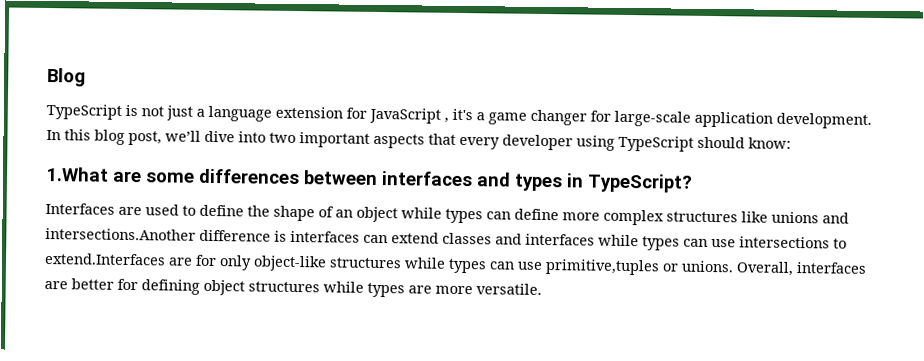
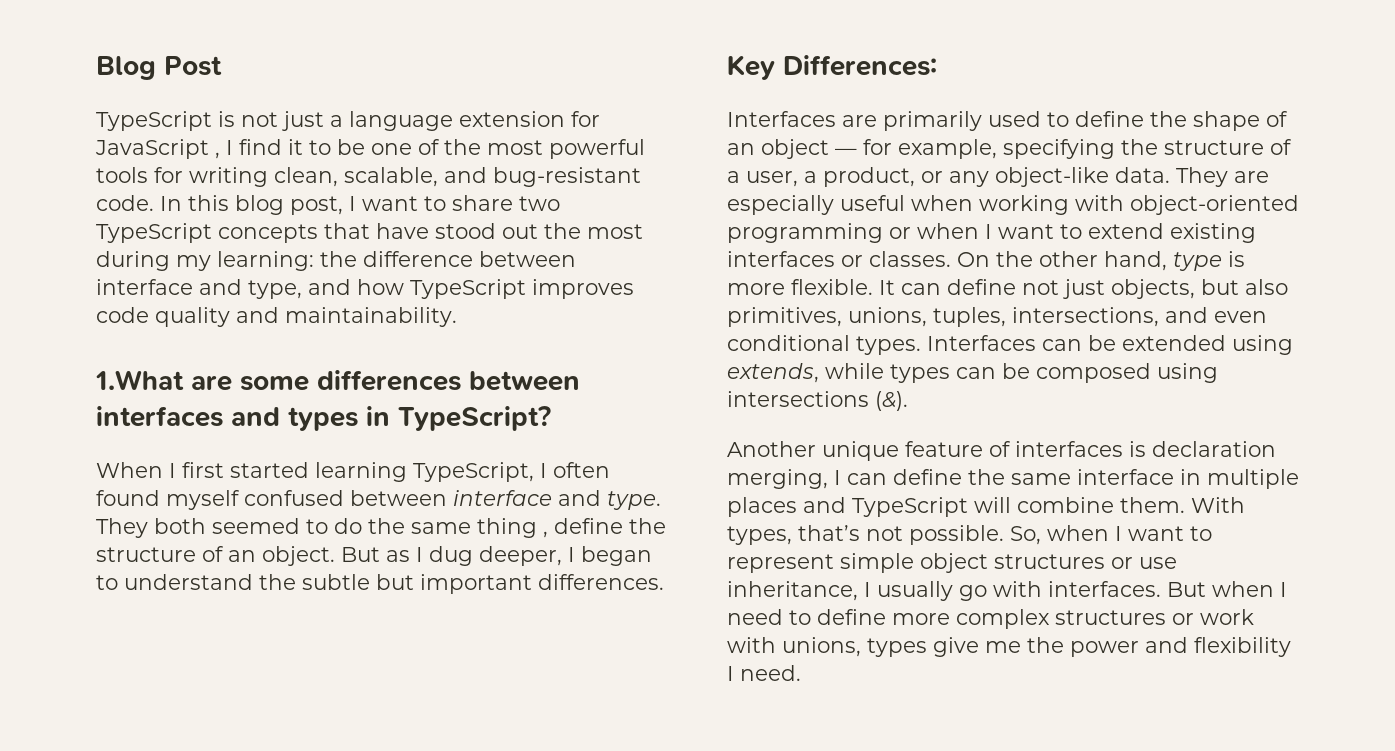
(86, 77) none -> [164,56,222,76] Post
[452,108,872,129] [46,129,791,152] it's a game changer for large-scale application development. In this blog post, we’ll dive into two important aspects that every developer using TypeScript should know: -> [226,139,645,159] [96,167,641,187] [96,195,560,215] [96,223,643,243] [96,251,576,271] [96,279,634,299] [96,307,457,327] I find it to be one of the most powerful tools for writing clean, scalable, and bug-resistant code. In this blog post, I want to share two TypeScript concepts that have stood out the most during my learning: the difference between interface and type, and how TypeScript improves code quality and maintainability.
(693, 183) none -> [96,462,610,482] [96,490,661,510] [96,518,666,538] [96,546,652,566] [96,574,664,594] [727,55,937,80] // When I first started learning TypeScript, I often found myself confused between interface and type. They both seemed to do the same thing , define the structure of an object. But as I dug deeper, I began to understand the subtle but important differences. // Key Differences:
(142, 211) none -> [883,111,982,131] primarily
[401,207,849,226] [45,227,847,251] [44,252,867,276] [44,278,542,298] while types can define more complex structures like unions and intersections.Another difference is interfaces can extend classes and interfaces while types can use intersections to extend.Interfaces are for only object-like structures while types can use primitive,tuples or unions. Overall, interfaces are better for defining object structures while types are more versatile. -> [835,139,1292,159] [727,167,1269,187] [727,195,1299,215] [727,223,1256,243] [727,251,1245,271] [727,279,1288,299] [727,307,1267,327] [727,335,1293,355] [727,363,1218,383] [727,391,908,411] [727,441,1276,461] [727,469,1299,489] [727,497,1245,517] [727,525,1212,545] [727,553,1177,573] [727,581,1287,601] [727,609,1254,629] [727,637,1291,657] [727,665,801,681] — for example, specifying the structure of a user, a product, or any object-like data. They are especially useful when working with object-oriented programming or when I want to extend existing interfaces or classes. On the other hand, type is more flexible. It can define not just objects, but also primitives, unions, tuples, intersections, and even conditional types. Interfaces can be extended using extends, while types can be composed using intersections (&). // Another unique feature of interfaces is declaration merging, I can define the same interface in multiple places and TypeScript will combine them. With types, that’s not possible. So, when I want to represent simple object structures or use inheritance, I usually go with interfaces. But when I need to define more complex structures or work with unions, types give me the power and flexibility I need.

